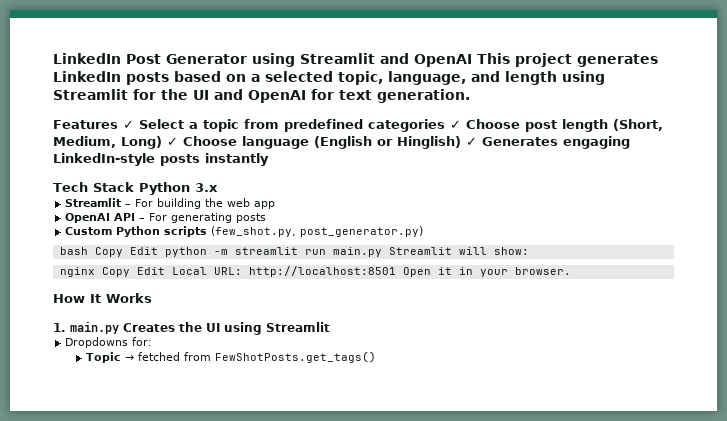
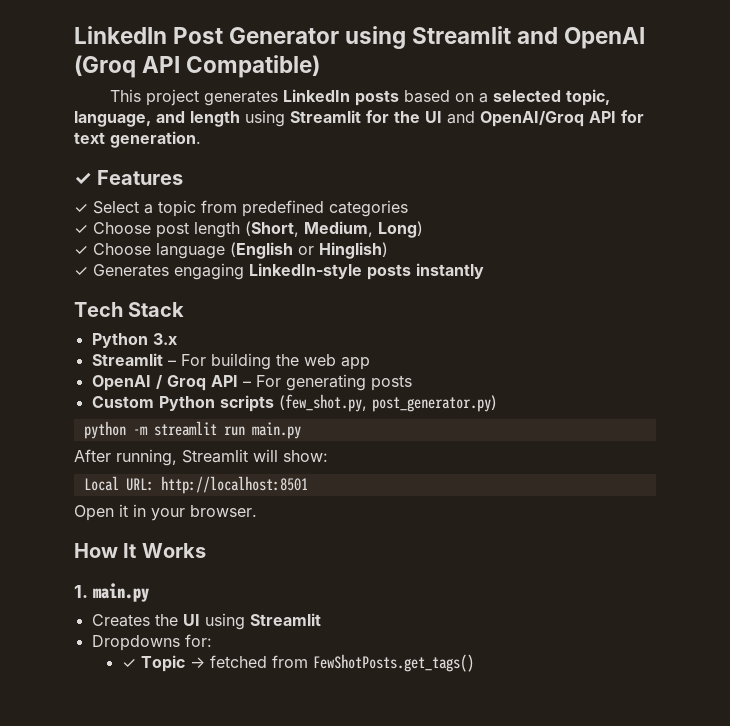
(472, 60) none -> [74,55,321,78] (Groq API Compatible) //
[248,90,306,103] OpenAI -> [480,111,616,127] OpenAI/Groq API
(470, 96) none -> [74,172,92,185] ✓
(118, 124) none -> (184, 177) //
(445, 125) none -> (408, 208) //
(162, 142) none -> (423, 229) //
(461, 142) none -> (388, 250) //
(134, 187) none -> (185, 309) //
(111, 218) none -> [155,375,206,391] / Groq
[59,247,158,257] bash Copy Edit -> (497, 403) none
(382, 252) none -> [74,449,177,466] // After running,
[59,267,165,277] nginx Copy Edit -> (328, 456) none
(396, 271) none -> (308, 485) //
(119, 327) none -> (149, 592) //
(153, 341) none -> [121,658,136,668] ✓

